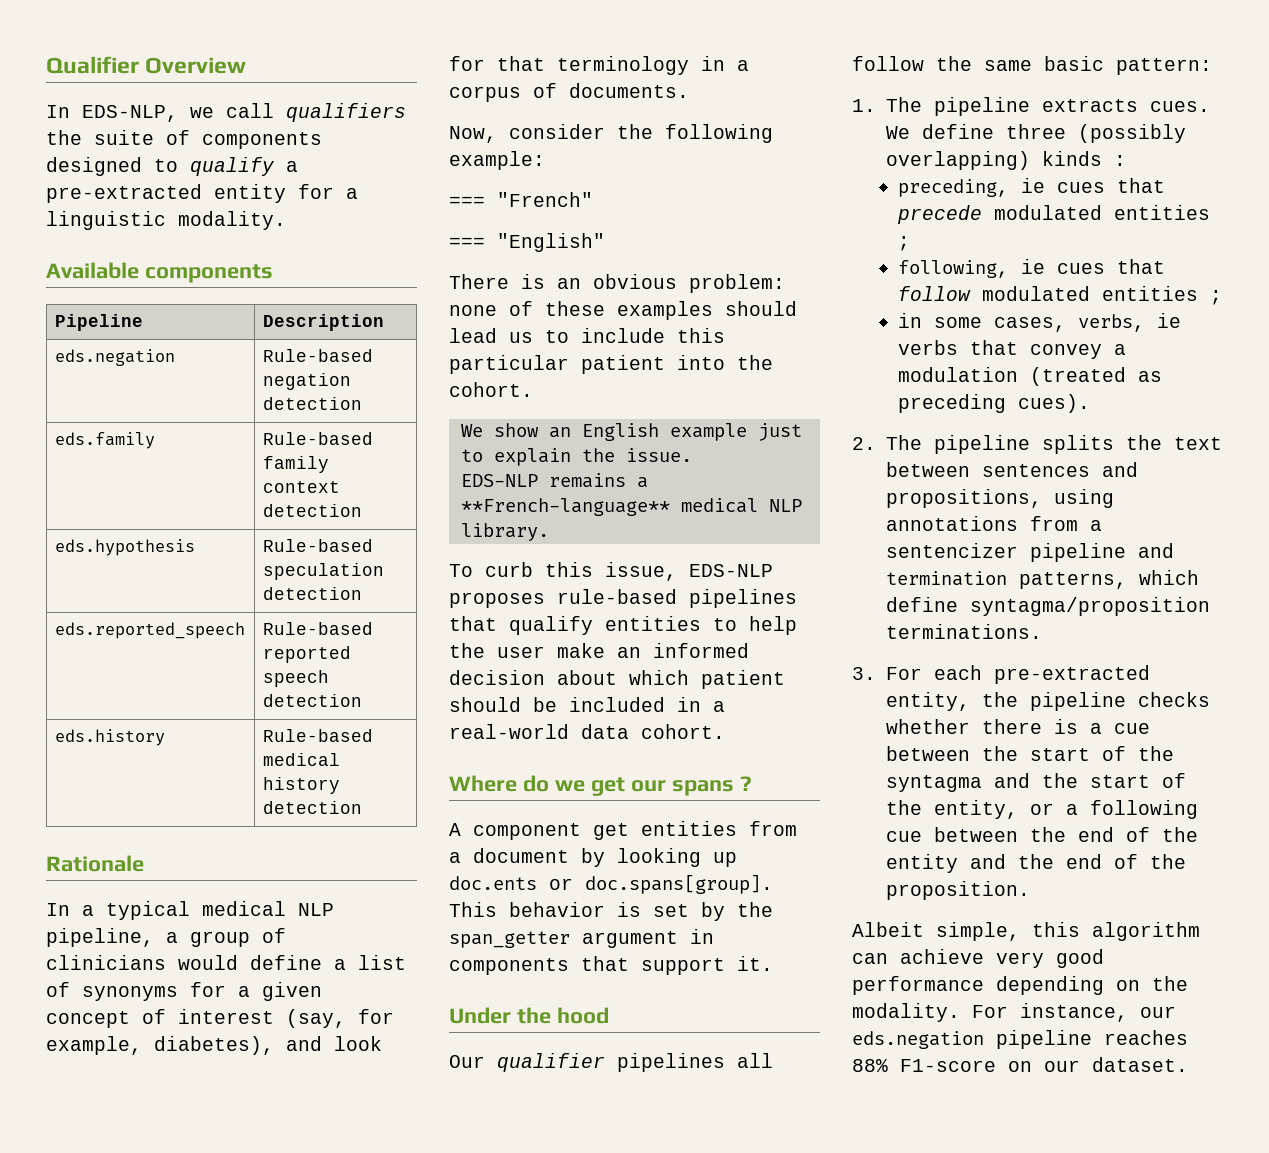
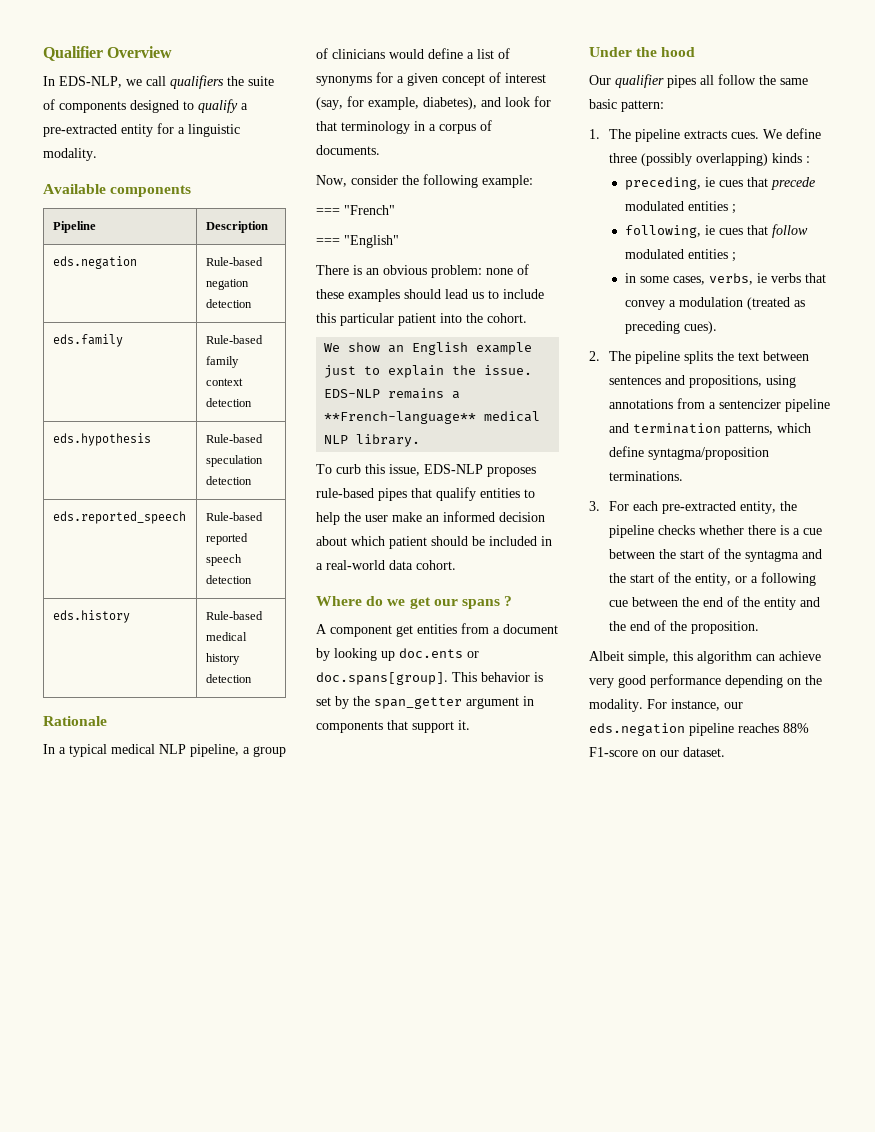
[689,589,797,608] pipelines -> [378,488,407,501] pipes
[617,1053,725,1072] pipelines -> [667,75,696,88] pipes

